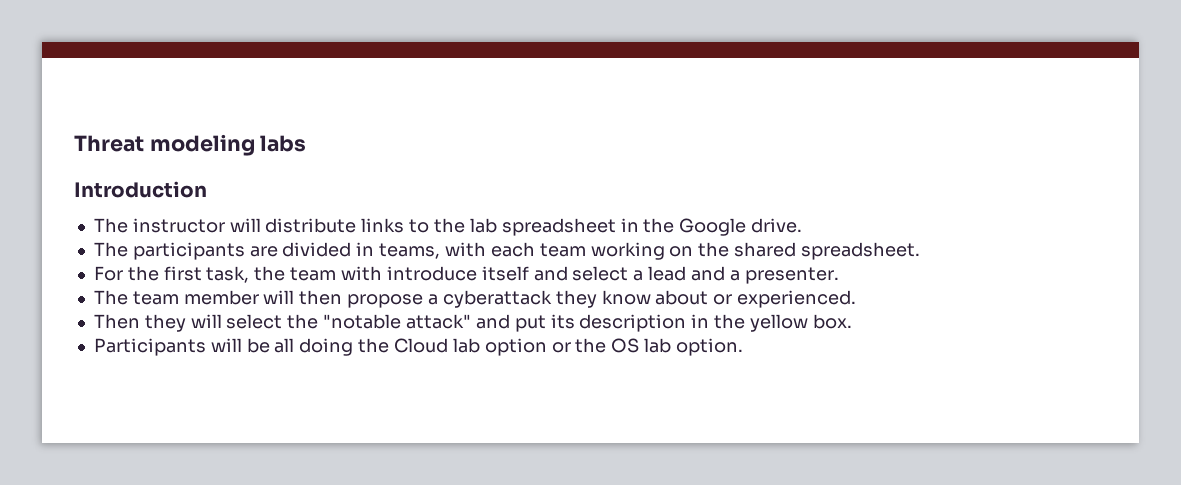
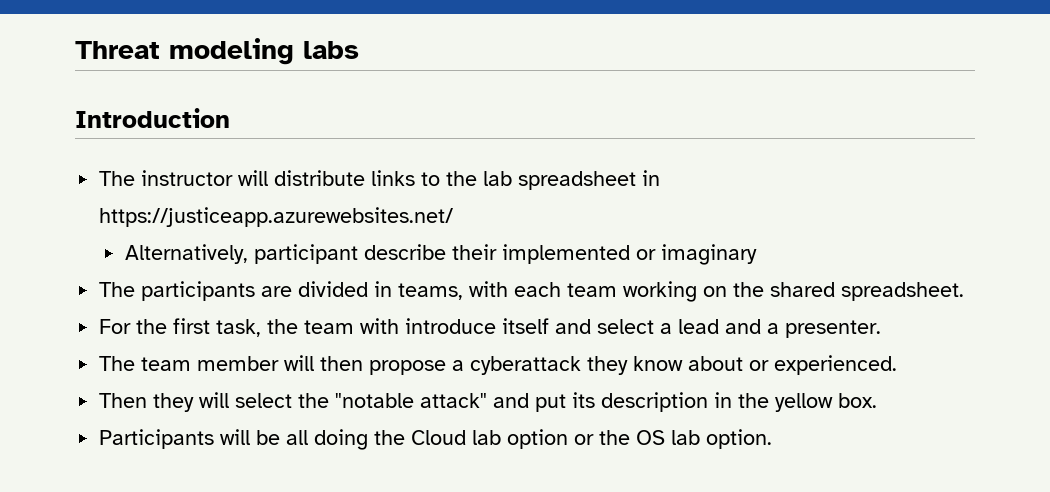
[643,218,803,236] the Google drive. -> [99,207,454,227] [124,244,757,265] https://justiceapp.azurewebsites.net/ // Alternatively, participant describe their implemented or imaginary

